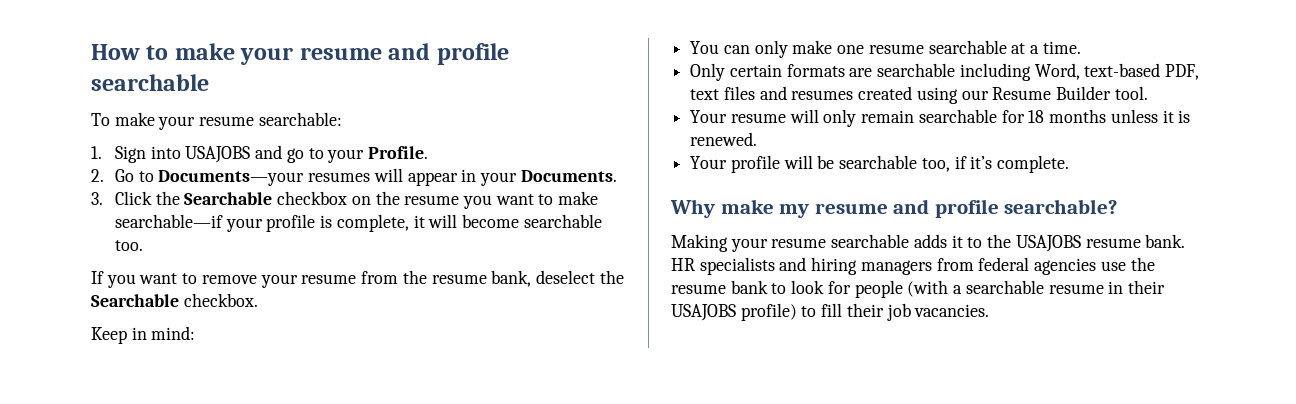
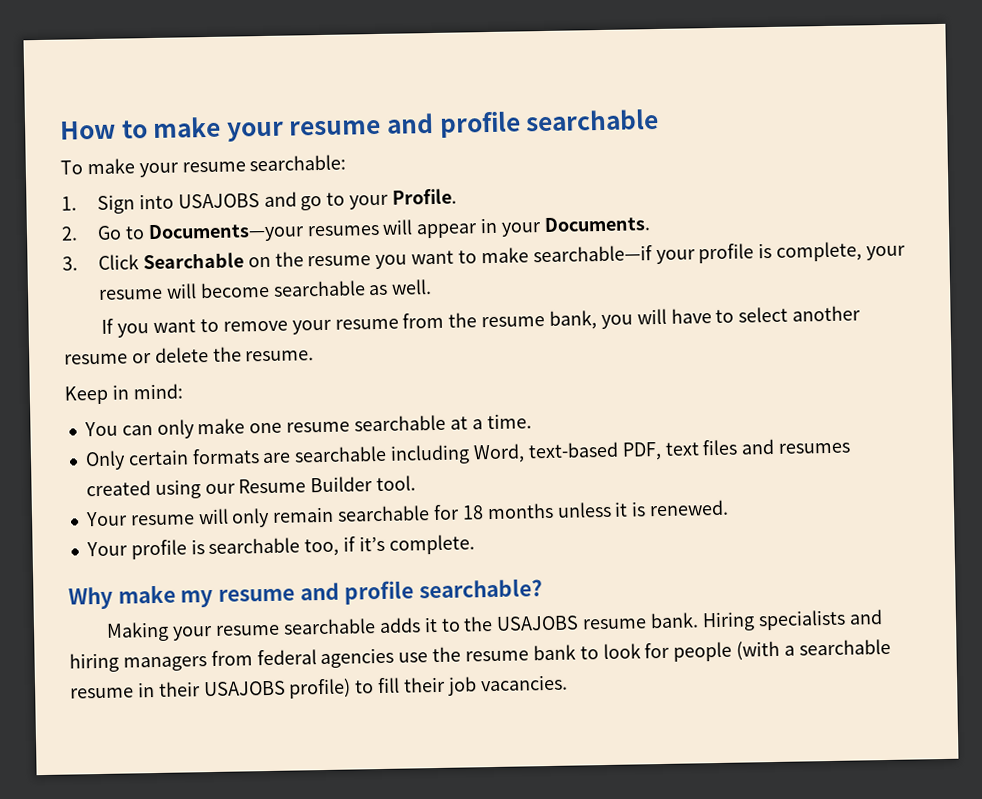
[155,191,348,205] the Searchable checkbox -> [142,252,244,270] Searchable
[413,215,425,228] it -> [865,245,906,261] [97,288,163,300] your resume
[114,240,143,251] too. -> [368,279,433,296] as well.
[535,270,624,284] [91,293,258,307] deselect the Searchable checkbox. -> [600,305,862,330] [64,346,315,365] you will have to select another resume or delete the resume.
[783,155,835,169] will be -> [190,539,205,555] is
[671,258,695,271] HR -> [701,611,755,632] Hiring

